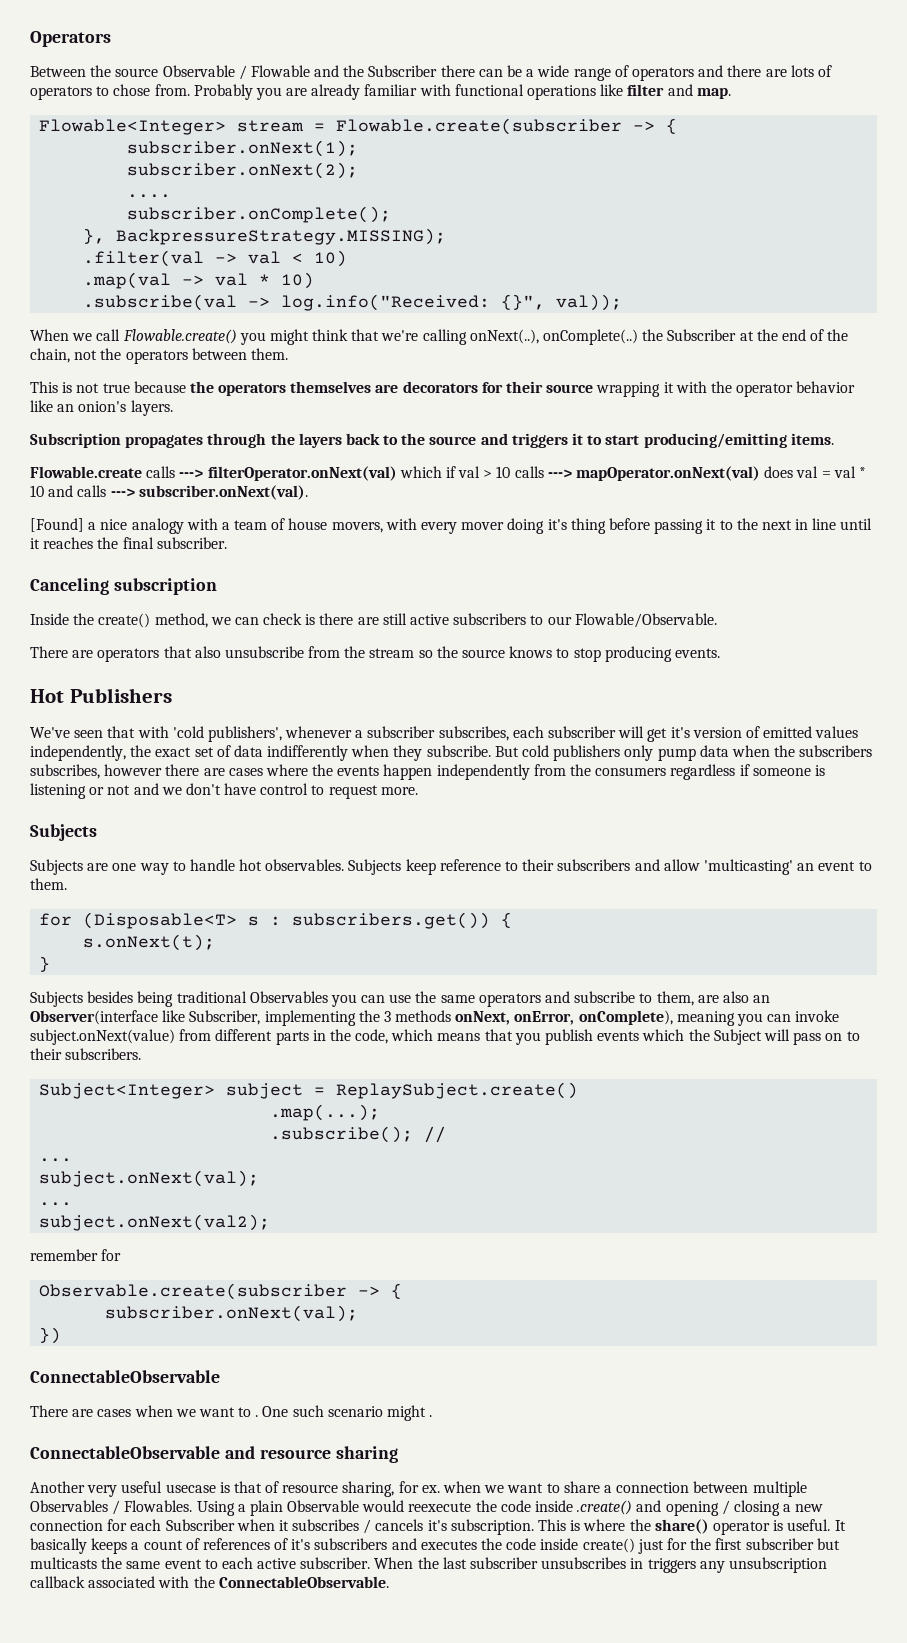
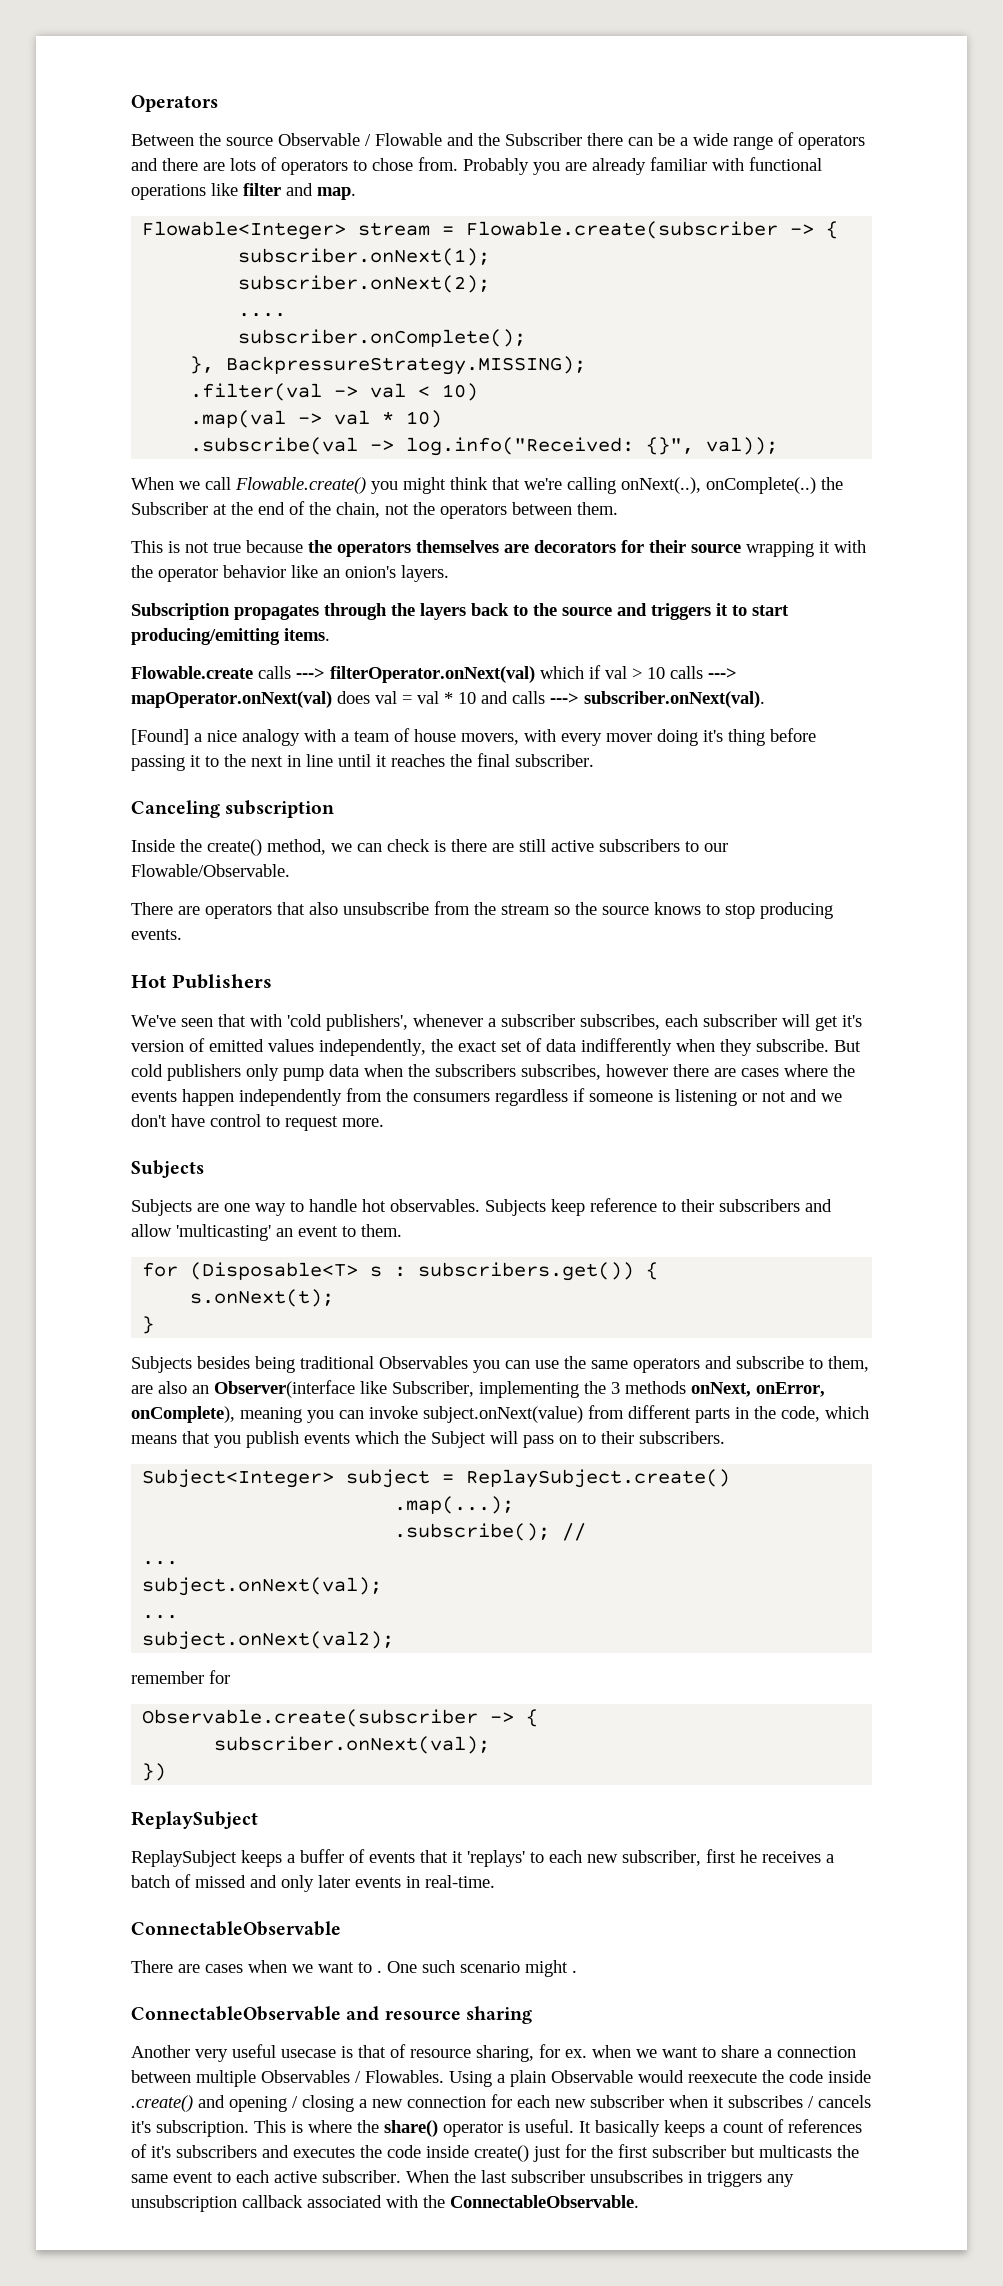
(62, 1335) none -> [131,1811,258,1829] [131,1849,834,1867] [131,1874,495,1892] // ReplaySubject // ReplaySubject keeps a buffer of events that it 'replays' to each new subscriber, first he receives a batch of missed and only later events in real-time.
[165,1519,235,1531] Subscriber -> [555,2095,664,2108] new subscriber

